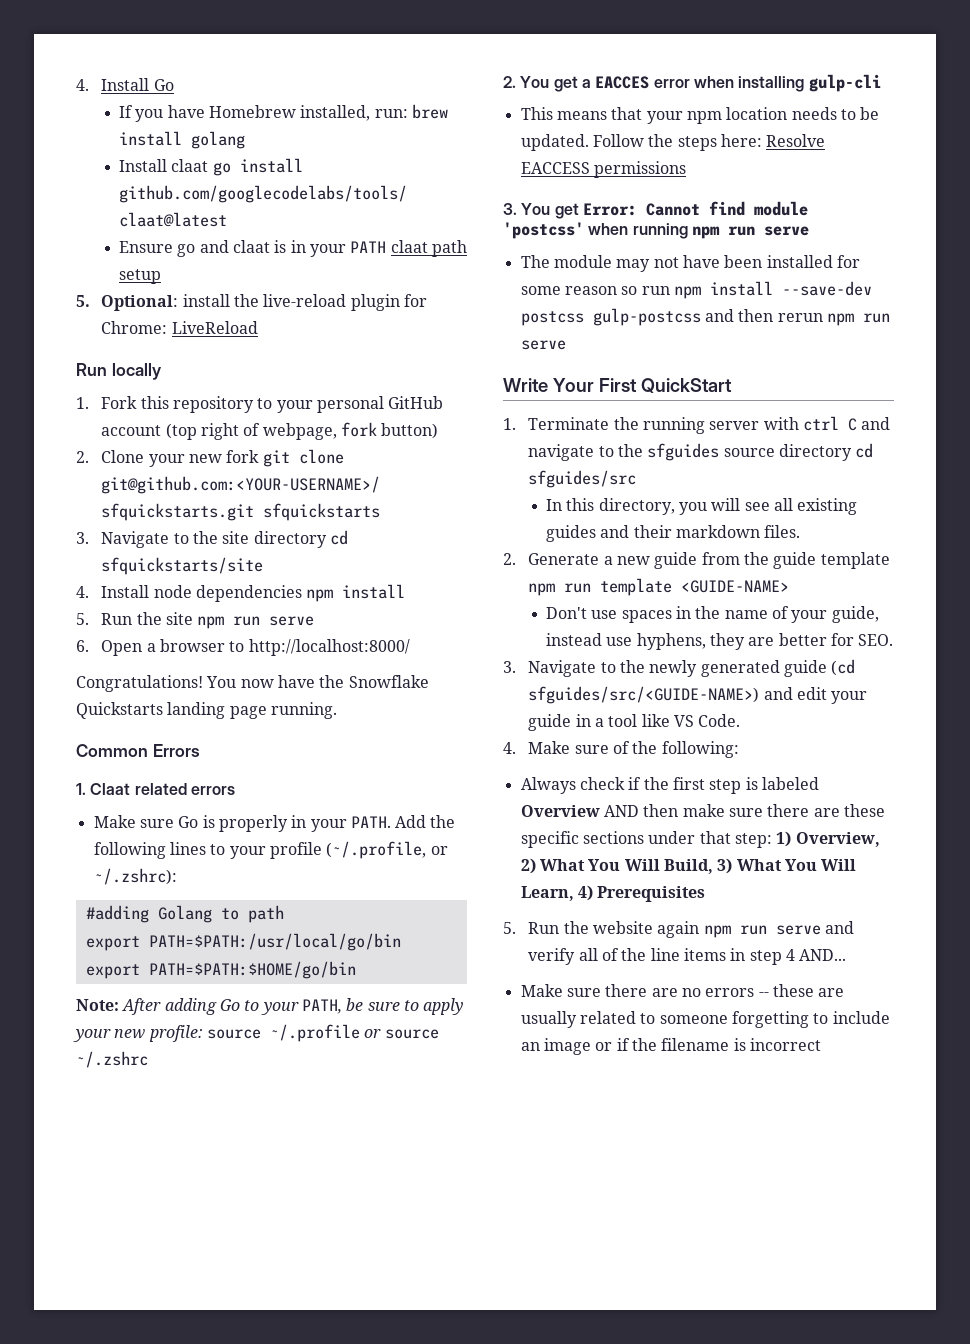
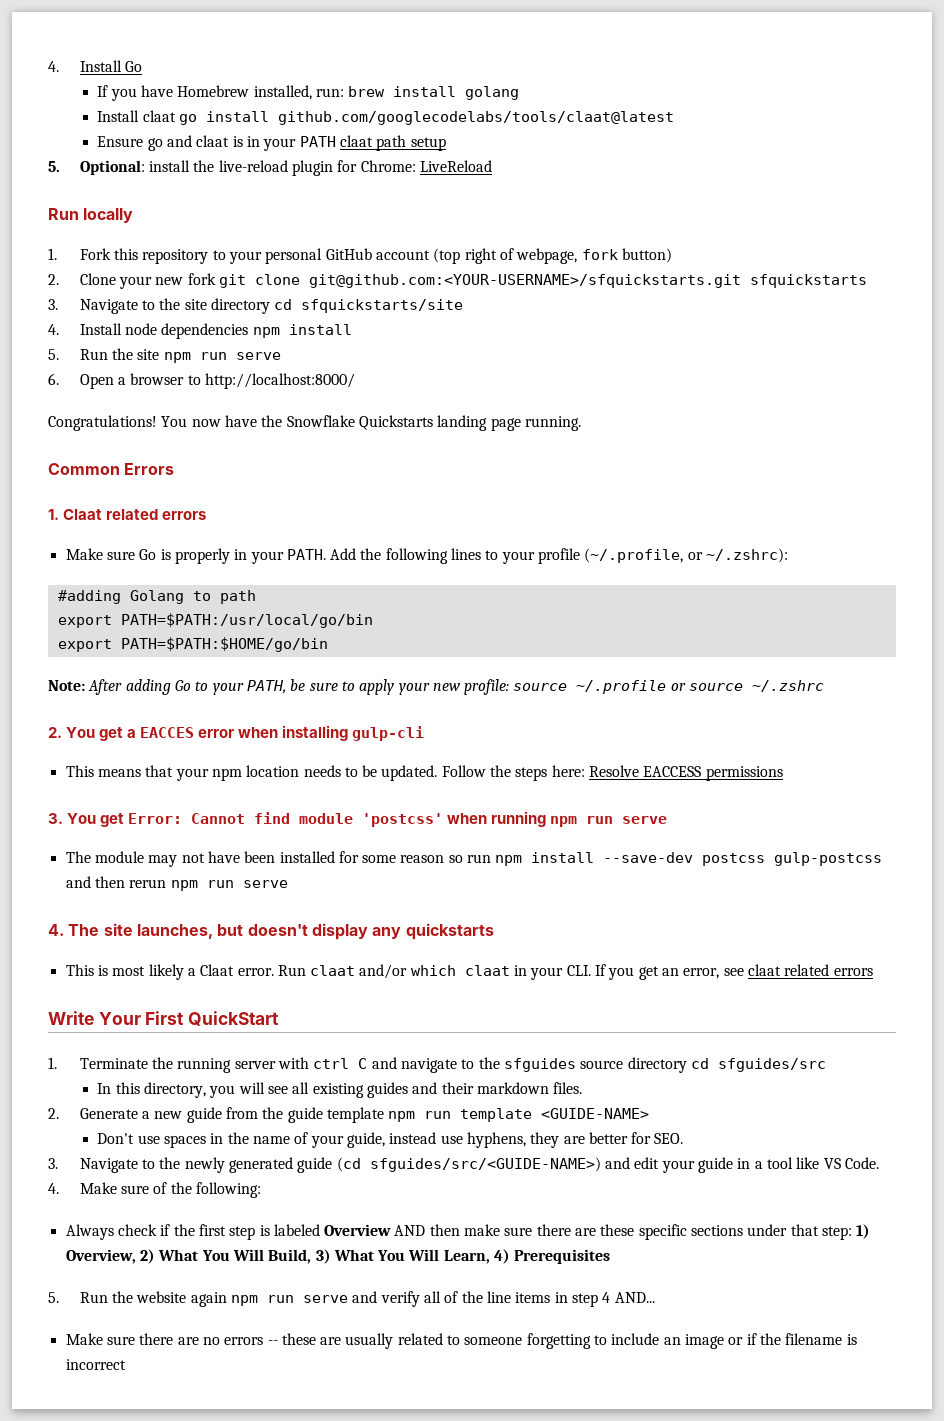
(566, 345) none -> [48,923,494,940] [65,964,873,980] // 4. The site launches, but doesn't display any quickstarts // This is most likely a Claat error. Run claat and/or which claat in your CLI. If you get an error, see claat related errors

